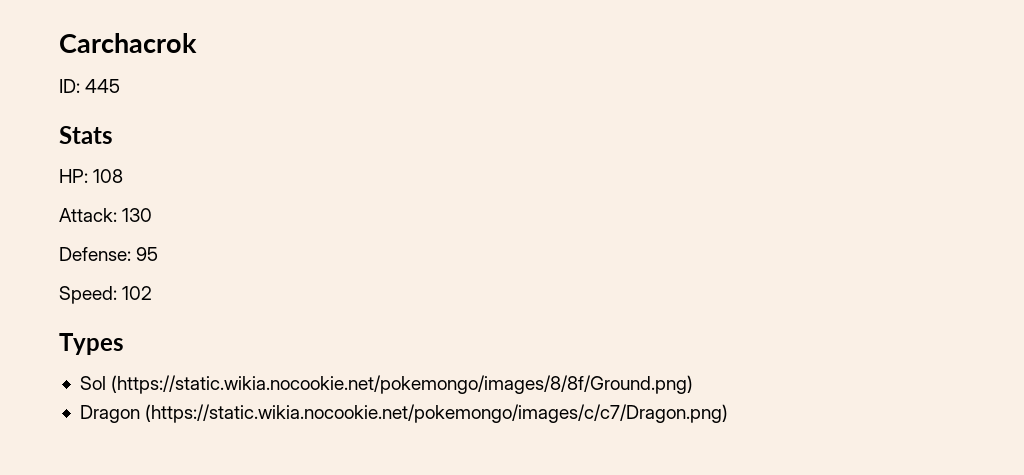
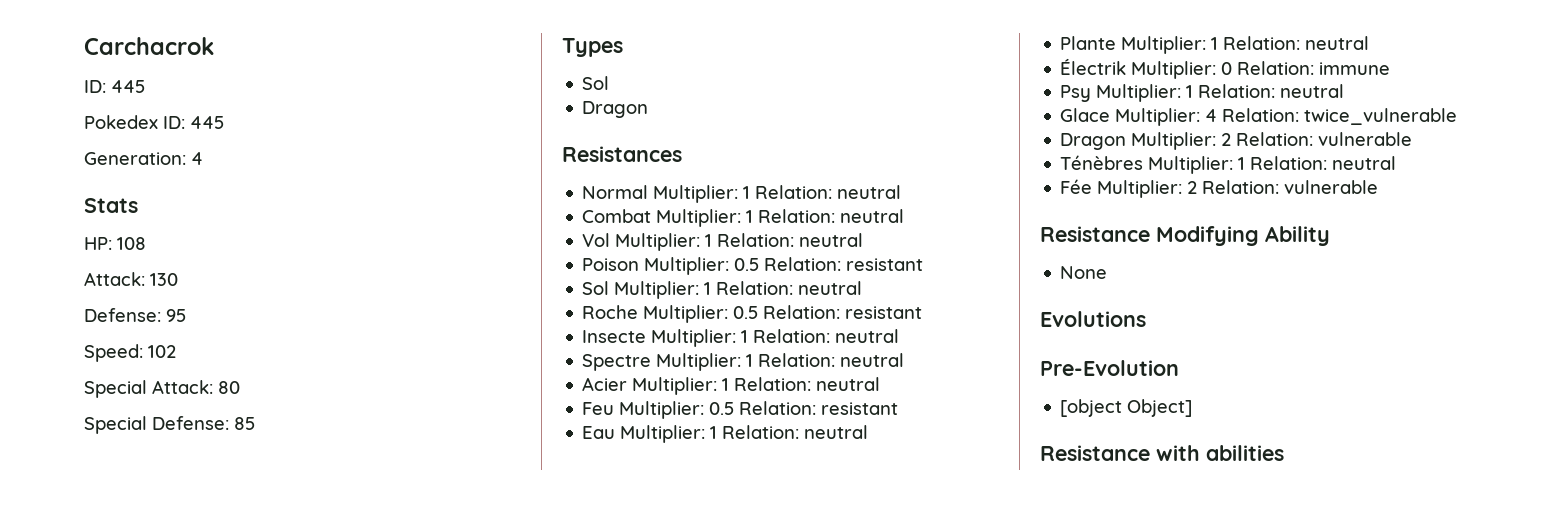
(121, 86) none -> [84,115,224,129] [84,152,203,165] // Pokedex ID: 445 // Generation: 4
(153, 293) none -> [84,380,240,398] [84,416,255,434] // Special Attack: 80 // Special Defense: 85
[111,375,694,394] [79,404,729,423] (https://static.wikia.nocookie.net/pokemongo/images/8/8f/Ground.png) // Dragon (https://static.wikia.nocookie.net/pokemongo/images/c/c7/Dragon.png) -> [582,101,649,118] [562,146,682,162] [582,185,902,203] [582,209,905,227] [582,233,864,251] [582,257,924,275] [582,281,863,299] [582,305,923,323] [582,329,900,347] [582,353,905,371] [582,377,881,395] [582,401,899,419] [582,425,869,443] [1060,36,1370,54] [1060,58,1391,79] [1060,84,1345,102] [1060,108,1458,126] [1060,132,1413,150] [1060,155,1397,174] [1060,179,1379,198] [1040,226,1330,246] [1060,266,1108,279] [1040,311,1146,327] [1040,360,1179,376] [1060,399,1193,417] [1040,445,1284,461] // Dragon // Resistances // Normal Multiplier: 1 Relation: neutral // Combat Multiplier: 1 Relation: neutral // Vol Multiplier: 1 Relation: neutral // Poison Multiplier: 0.5 Relation: resistant // Sol Multiplier: 1 Relation: neutral // Roche Multiplier: 0.5 Relation: resistant // Insecte Multiplier: 1 Relation: neutral // Spectre Multiplier: 1 Relation: neutral // Acier Multiplier: 1 Relation: neutral // Feu Multiplier: 0.5 Relation: resistant // Eau Multiplier: 1 Relation: neutral // Plante Multiplier: 1 Relation: neutral // Électrik Multiplier: 0 Relation: immune // Psy Multiplier: 1 Relation: neutral // Glace Multiplier: 4 Relation: twice_vulnerable // Dragon Multiplier: 2 Relation: vulnerable // Ténèbres Multiplier: 1 Relation: neutral // Fée Multiplier: 2 Relation: vulnerable // Resistance Modifying Ability // None // Evolutions // Pre-Evolution // [object Object] // Resistance with abilities

